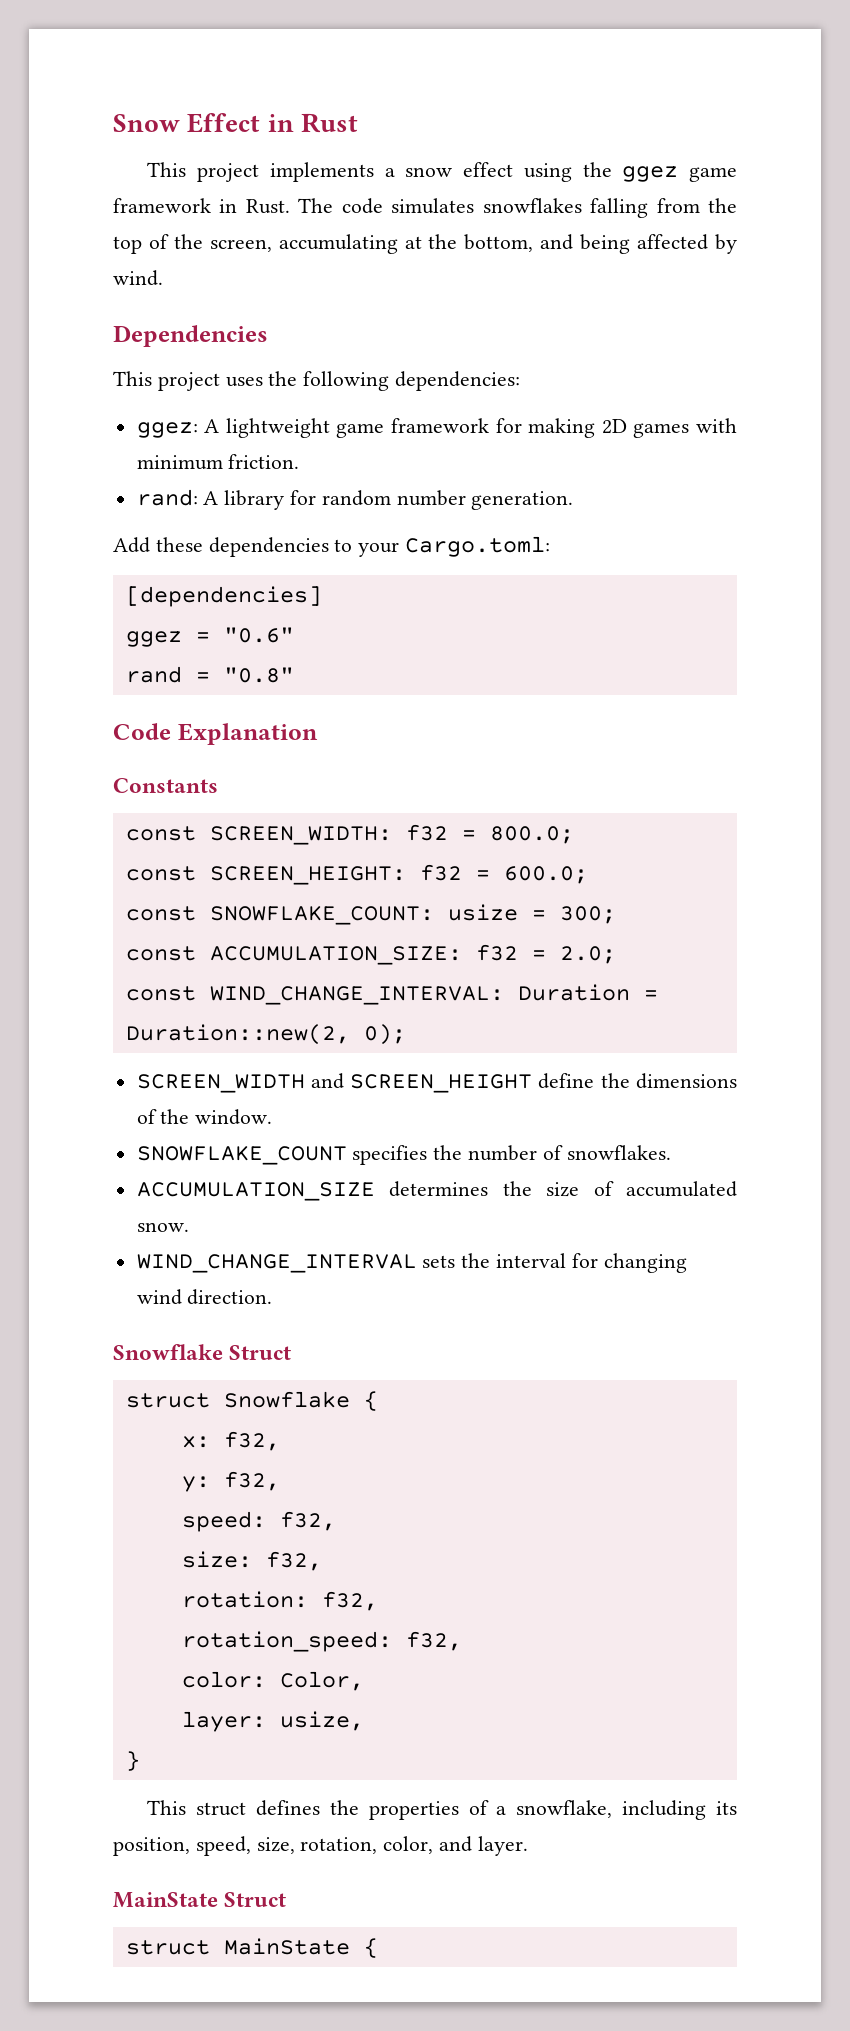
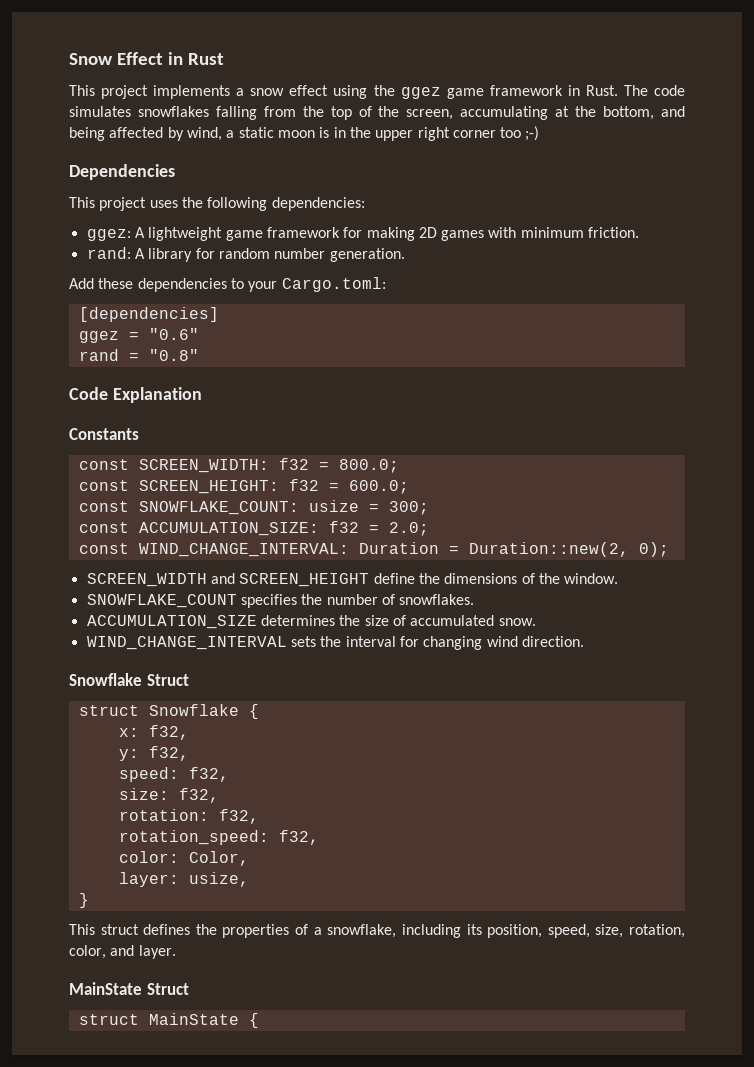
[113,270,163,286] wind. -> [186,126,540,141] wind, a static moon is in the upper right corner too ;-)

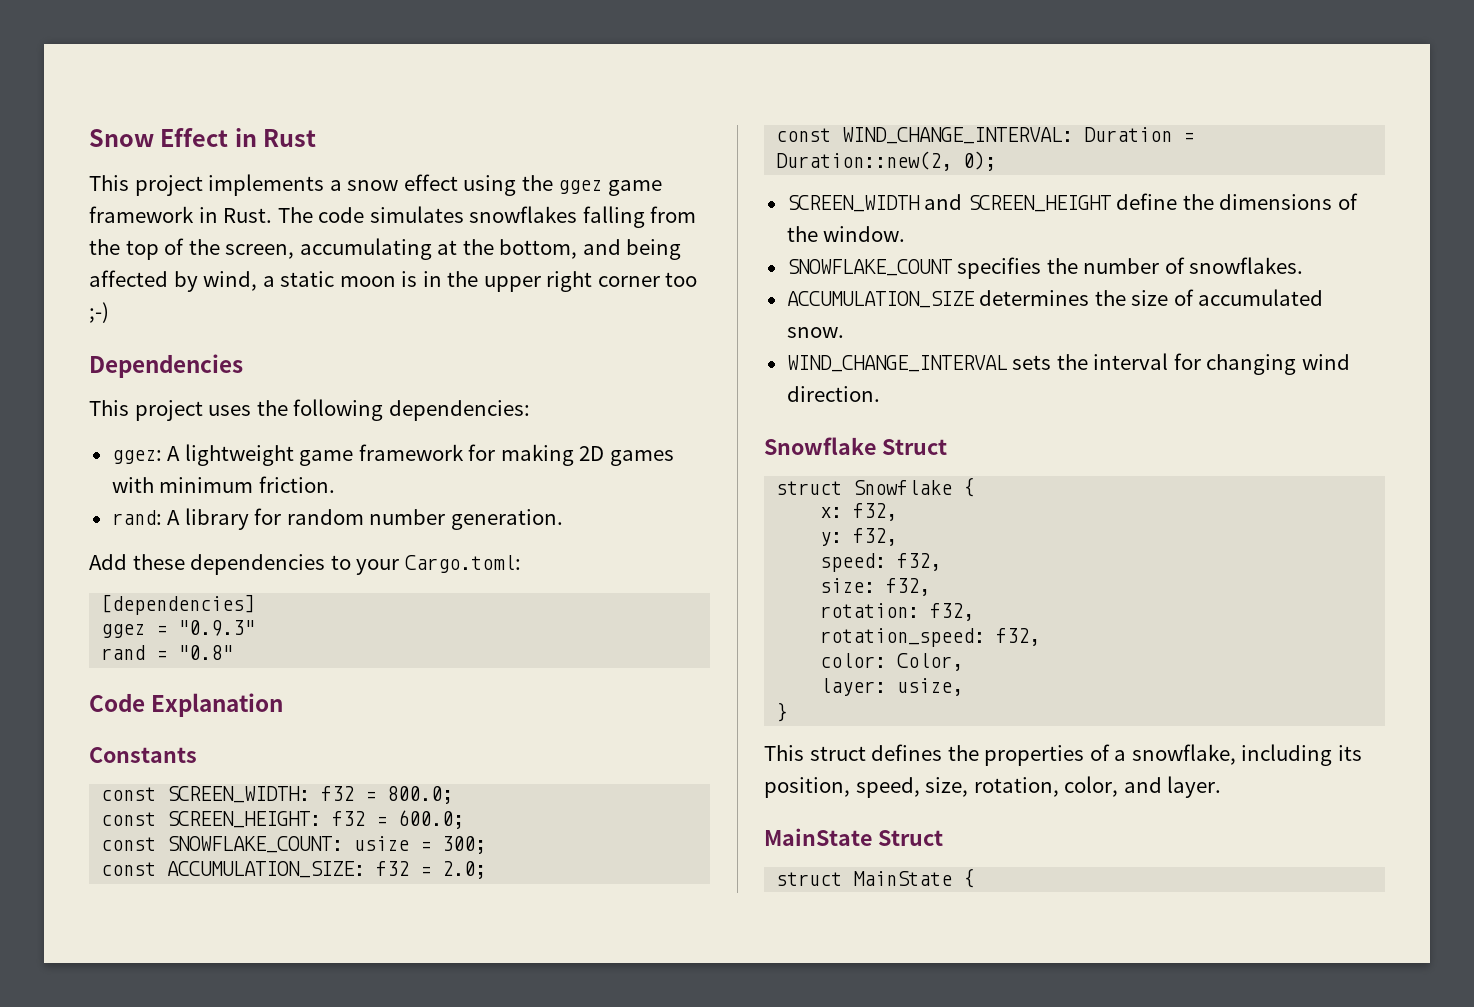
[148,328,199,340] "0.6" -> [178,620,256,636] "0.9.3"

